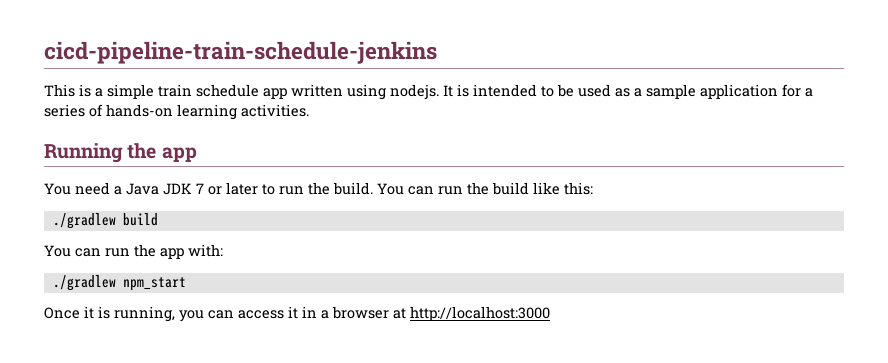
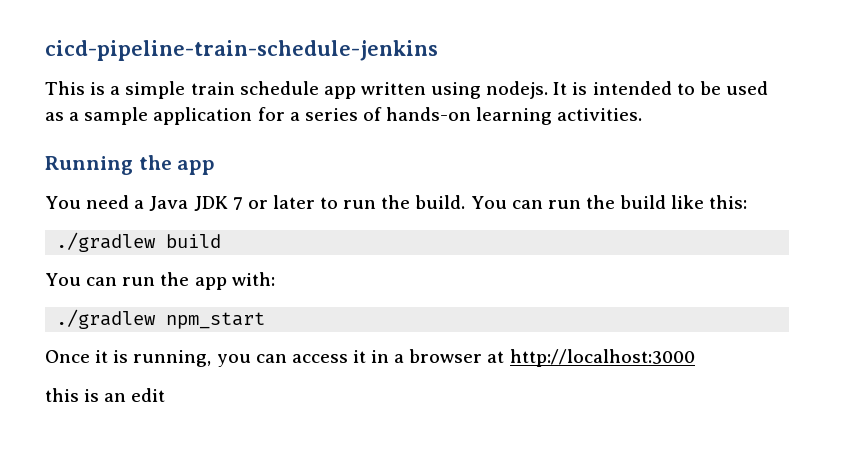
(550, 313) none -> [45,388,166,402] // this is an edit

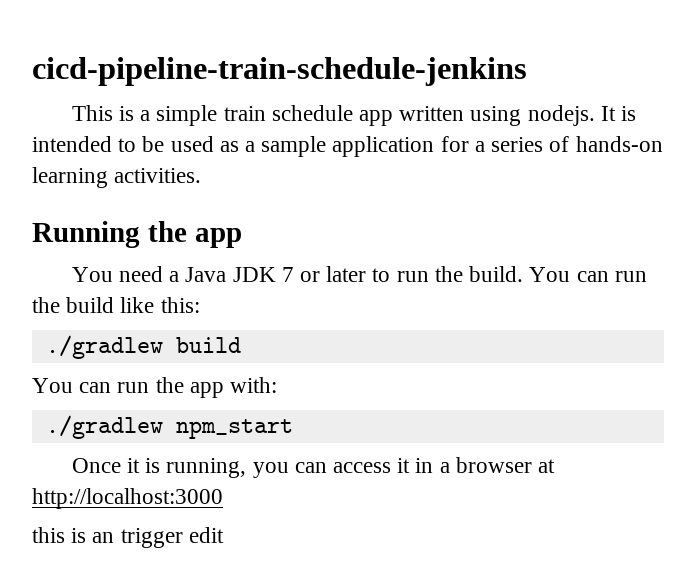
(127, 397) none -> [120,528,183,548] trigger

